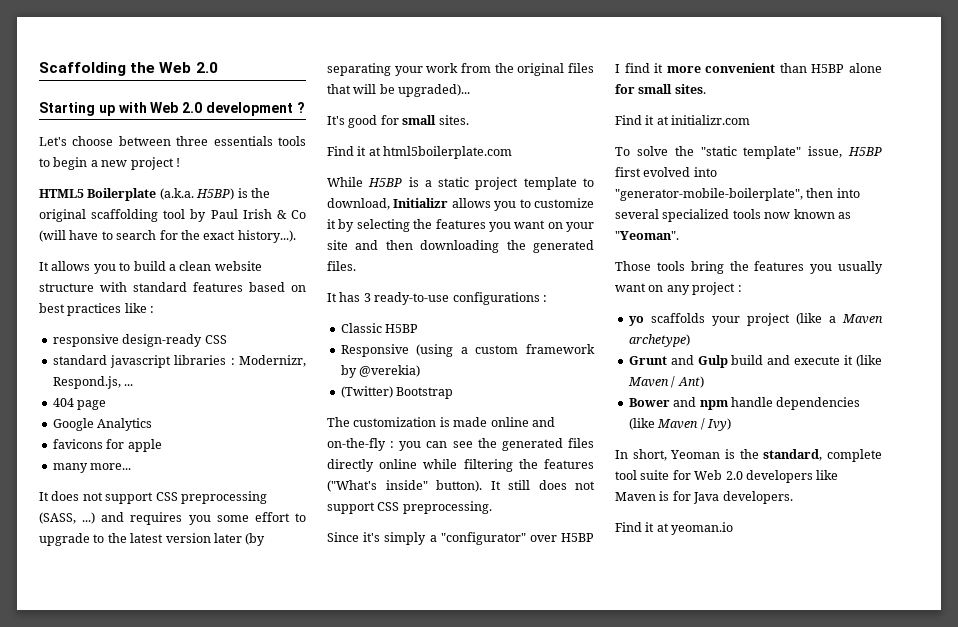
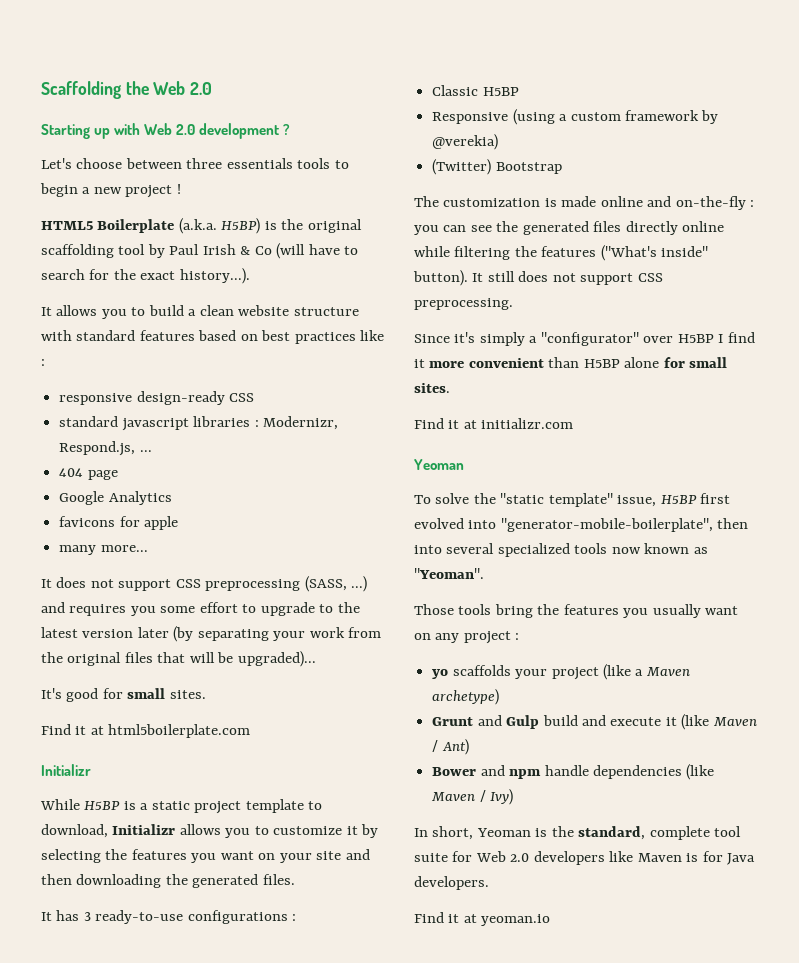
(513, 152) none -> [41,764,91,776] // Initializr
(751, 120) none -> [414,459,464,470] // Yeoman

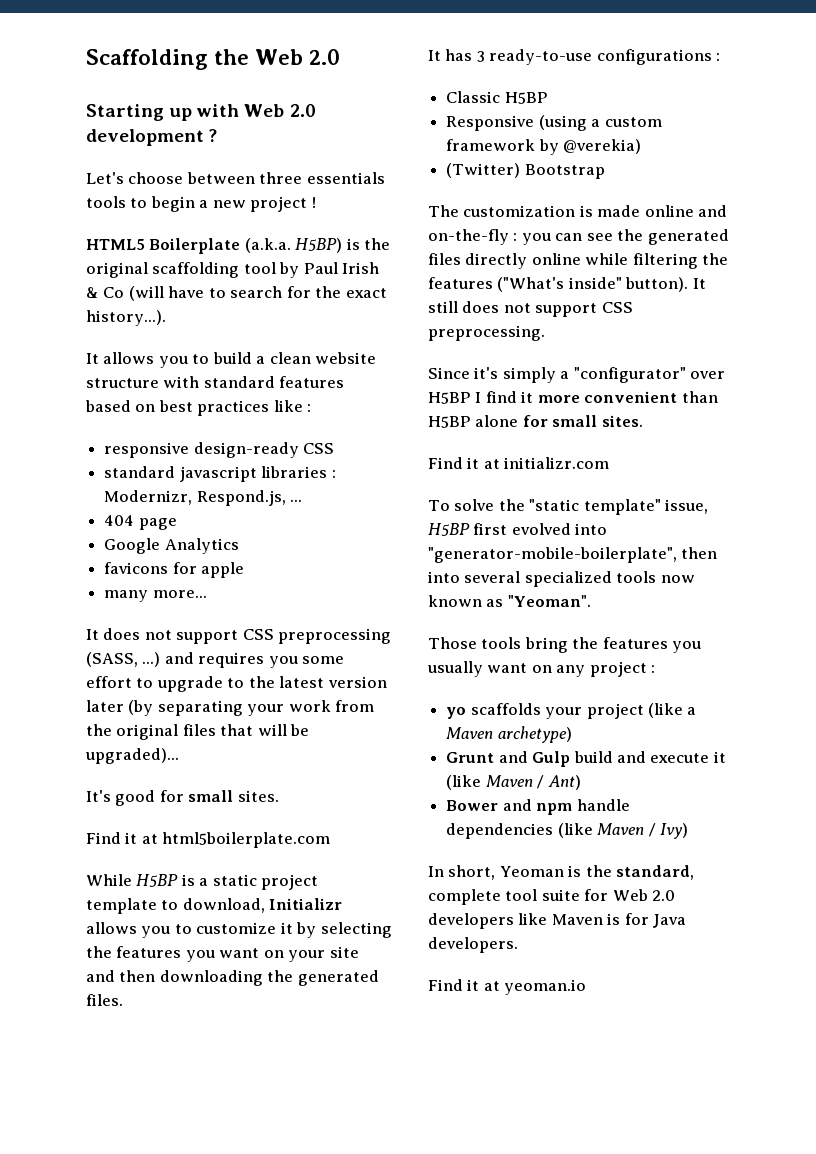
[41,764,91,776] // Initializr -> (331, 840) none
[414,459,464,470] // Yeoman -> (610, 463) none

